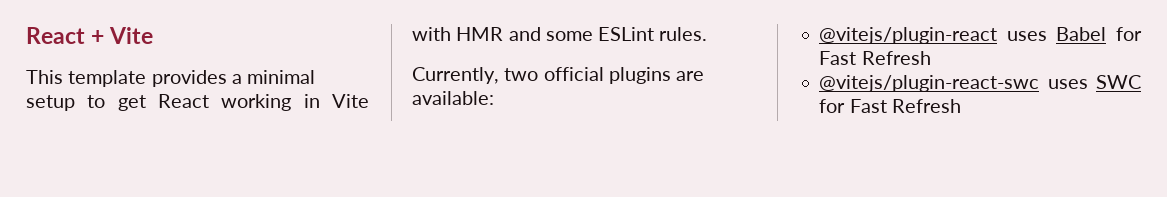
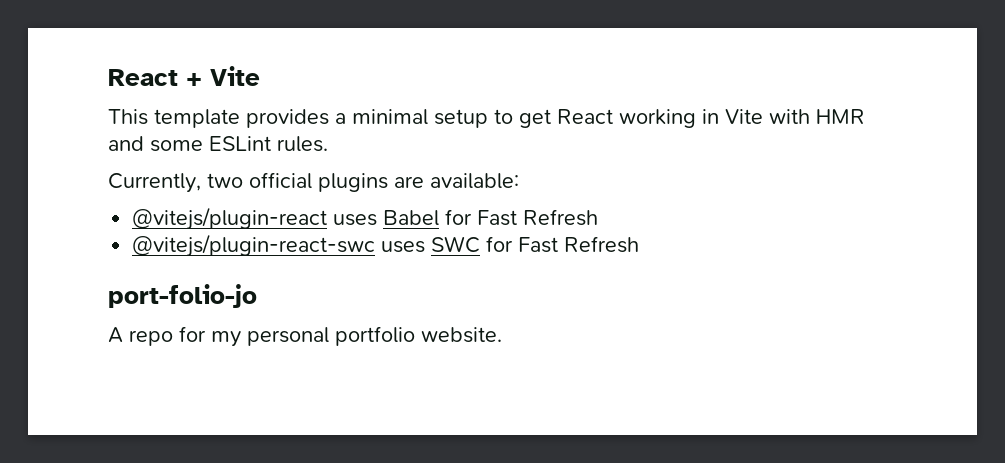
(961, 106) none -> [108,284,257,308] [108,326,502,347] // port-folio-jo // A repo for my personal portfolio website.

